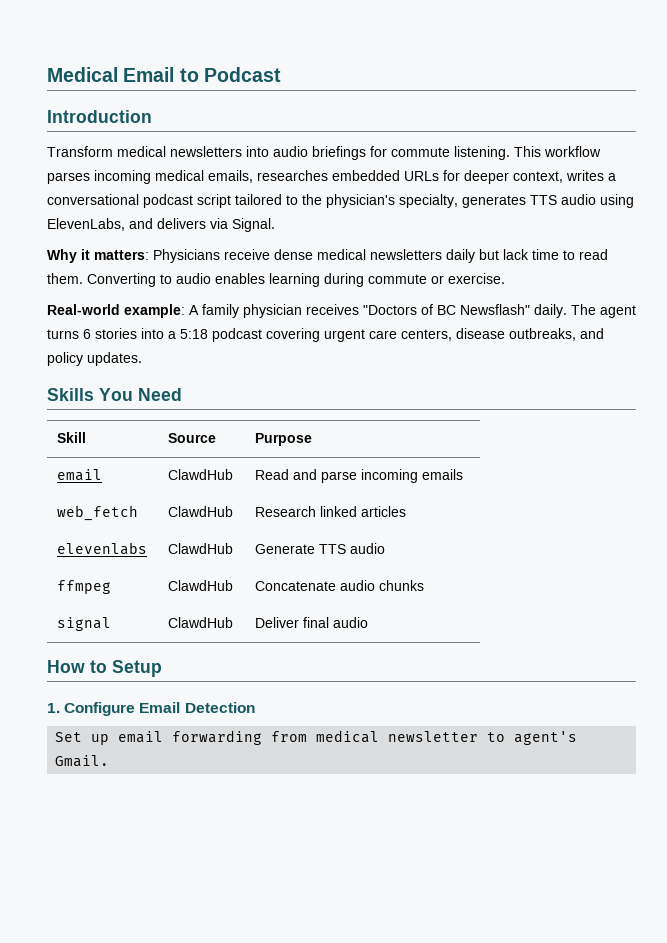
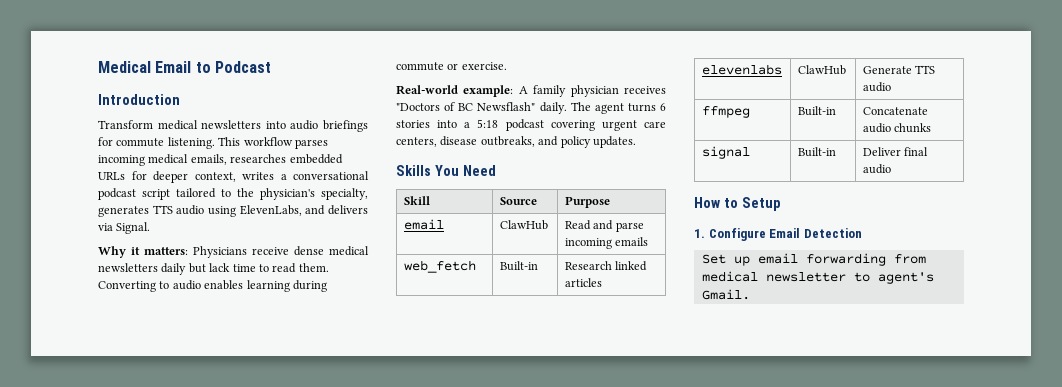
[168,469,234,480] ClawdHub -> [499,220,548,230] ClawHub
[168,506,234,517] ClawdHub -> [499,261,538,271] Built-in
[168,543,234,554] ClawdHub -> [797,65,846,75] ClawHub
[168,580,234,591] ClawdHub -> [797,106,836,116] Built-in
[168,617,234,628] ClawdHub -> [797,147,836,157] Built-in

